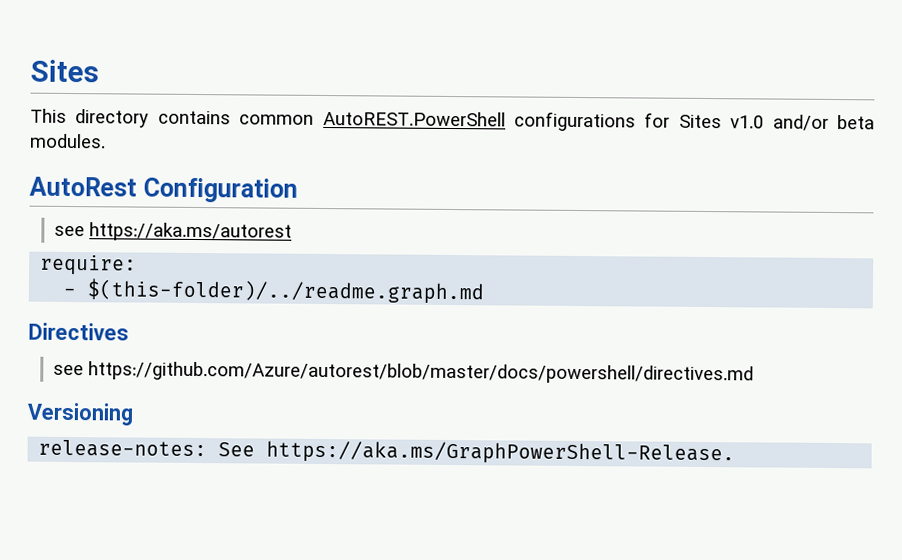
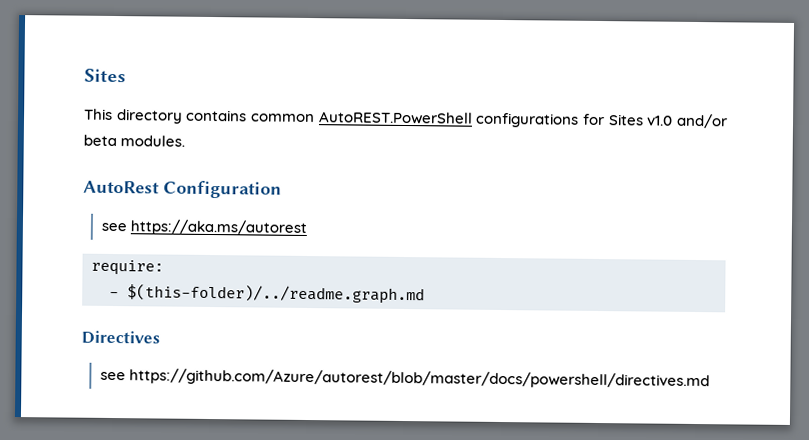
[27,402,134,426] [38,439,736,466] // Versioning // release-notes: See https://aka.ms/GraphPowerShell-Release. -> (710, 379) none

